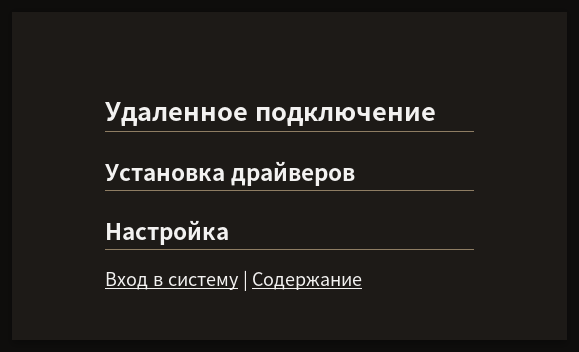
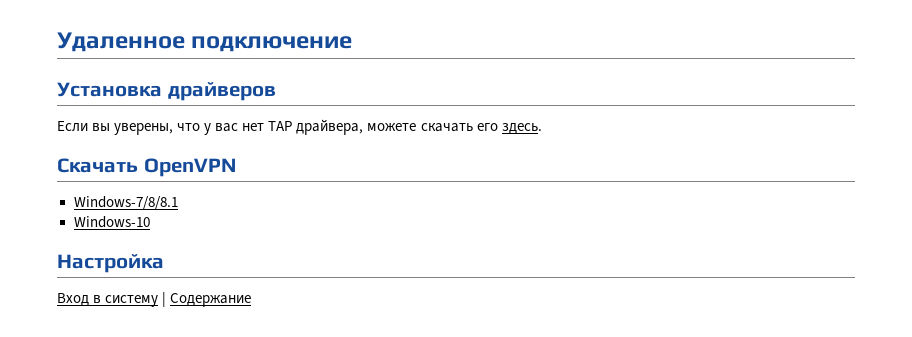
(356, 173) none -> [57,119,542,135] [57,158,236,177] [73,196,178,210] [73,216,150,228] // Если вы уверены, что у вас нет TAP драйвера, можете скачать его здесь. // Скачать OpenVPN // Windows-7/8/8.1 // Windows-10

